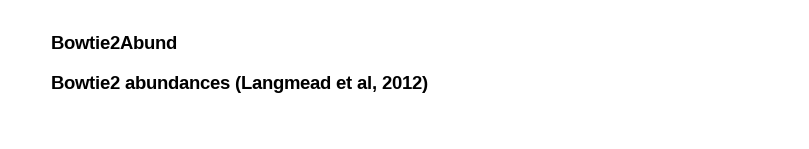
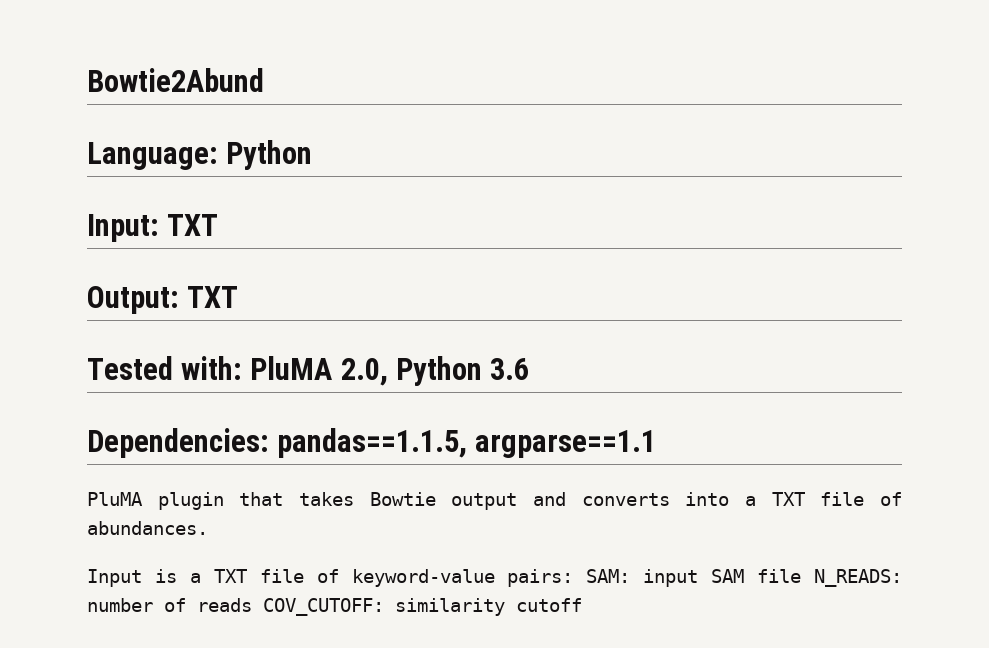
[51,76,428,93] Bowtie2 abundances (Langmead et al, 2012) -> [87,140,313,170] [87,214,219,242] [87,286,239,314] [87,356,530,386] [87,428,657,458] [87,492,902,510] [87,521,208,535] [87,569,902,587] [87,598,582,616] Language: Python // Input: TXT // Output: TXT // Tested with: PluMA 2.0, Python 3.6 // Dependencies: pandas==1.1.5, argparse==1.1 // PluMA plugin that takes Bowtie output and converts into a TXT file of abundances. // Input is a TXT file of keyword-value pairs: SAM: input SAM file N_READS: number of reads COV_CUTOFF: similarity cutoff

